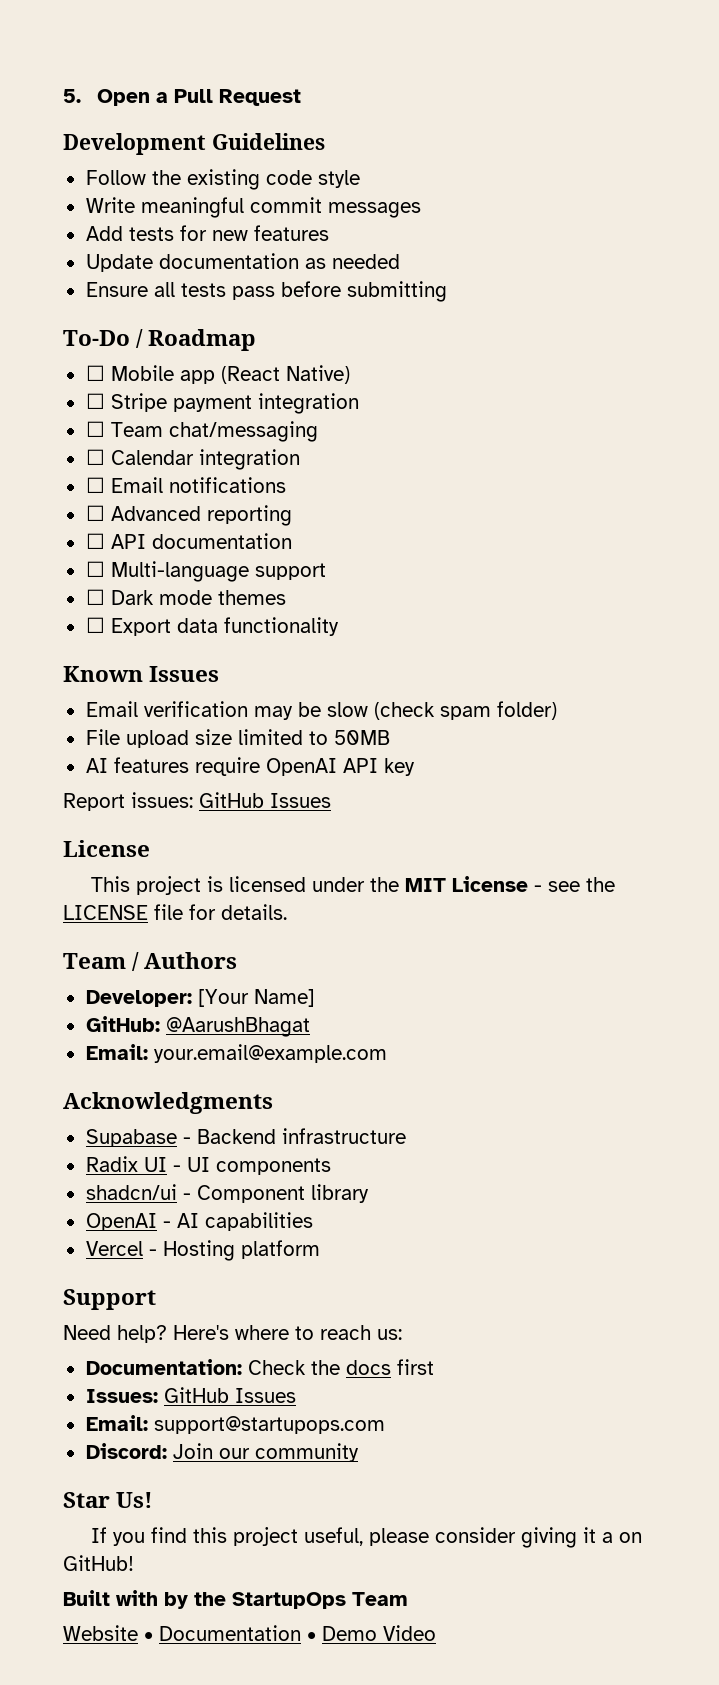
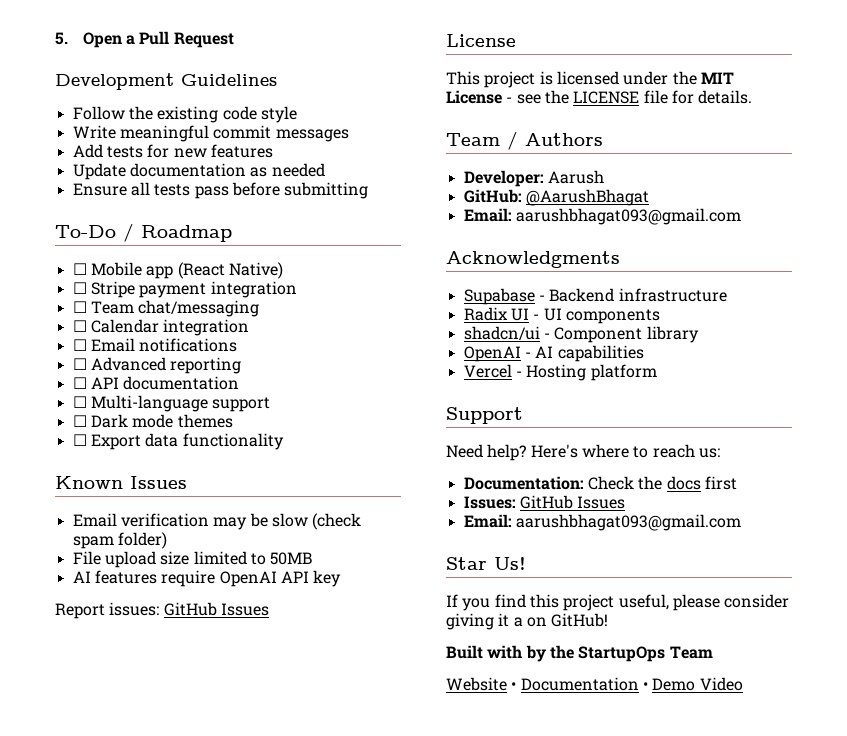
[197,989,315,1007] [Your Name] -> [547,170,604,184] Aarush
[153,1044,387,1063] your.email@example.com -> [515,208,741,225] aarushbhagat093@gmail.com
[153,1416,385,1434] [85,1443,359,1462] support@startupops.com // Discord: Join our community -> [515,514,741,531] aarushbhagat093@gmail.com

